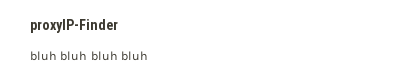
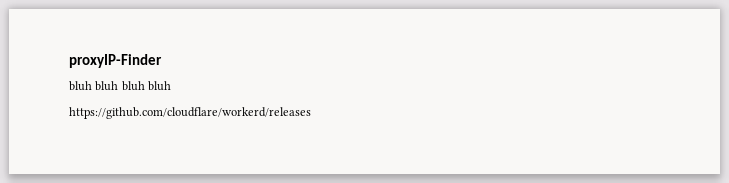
(149, 56) none -> [69,107,311,119] // https://github.com/cloudflare/workerd/releases

